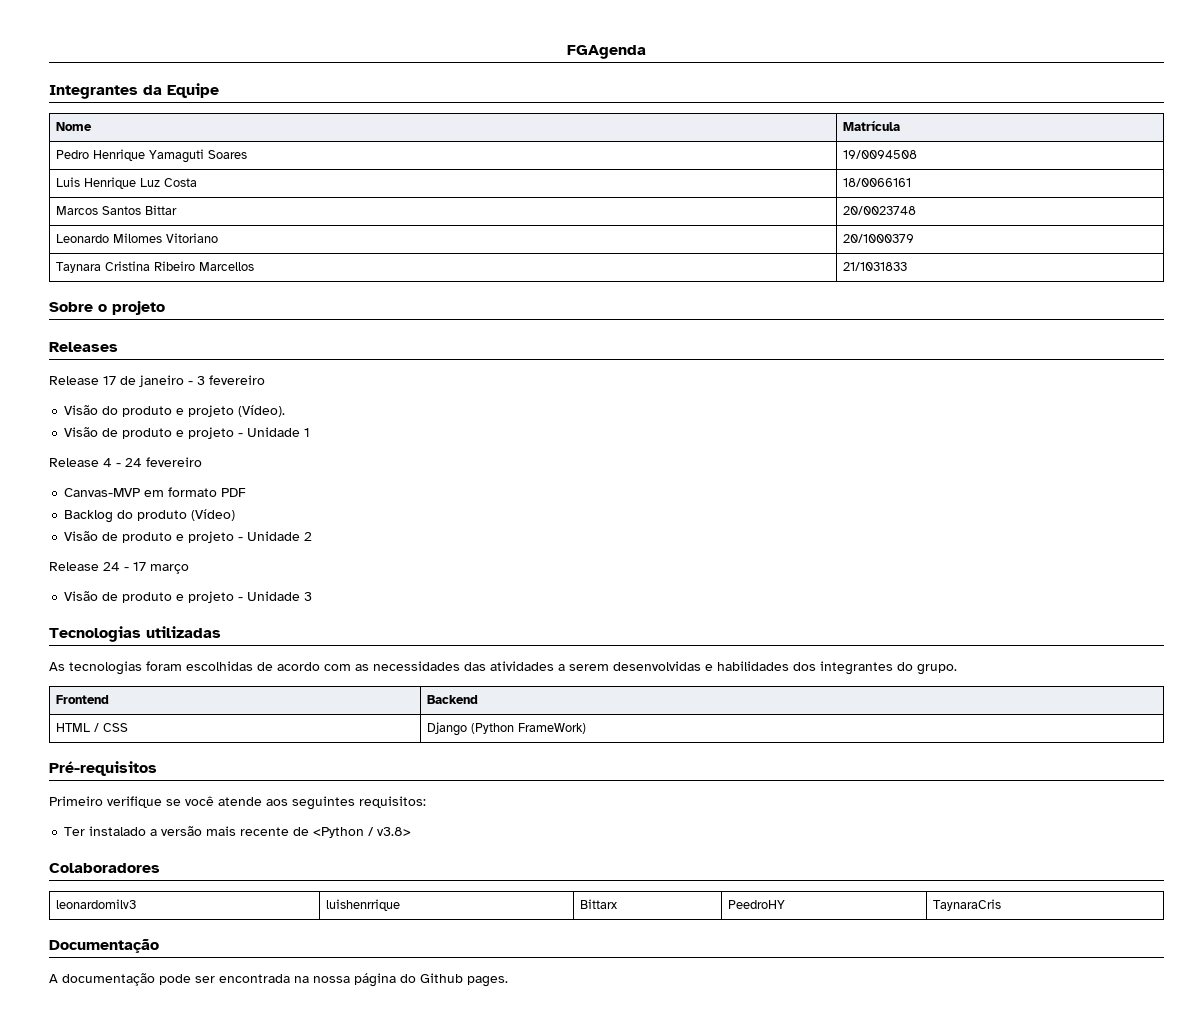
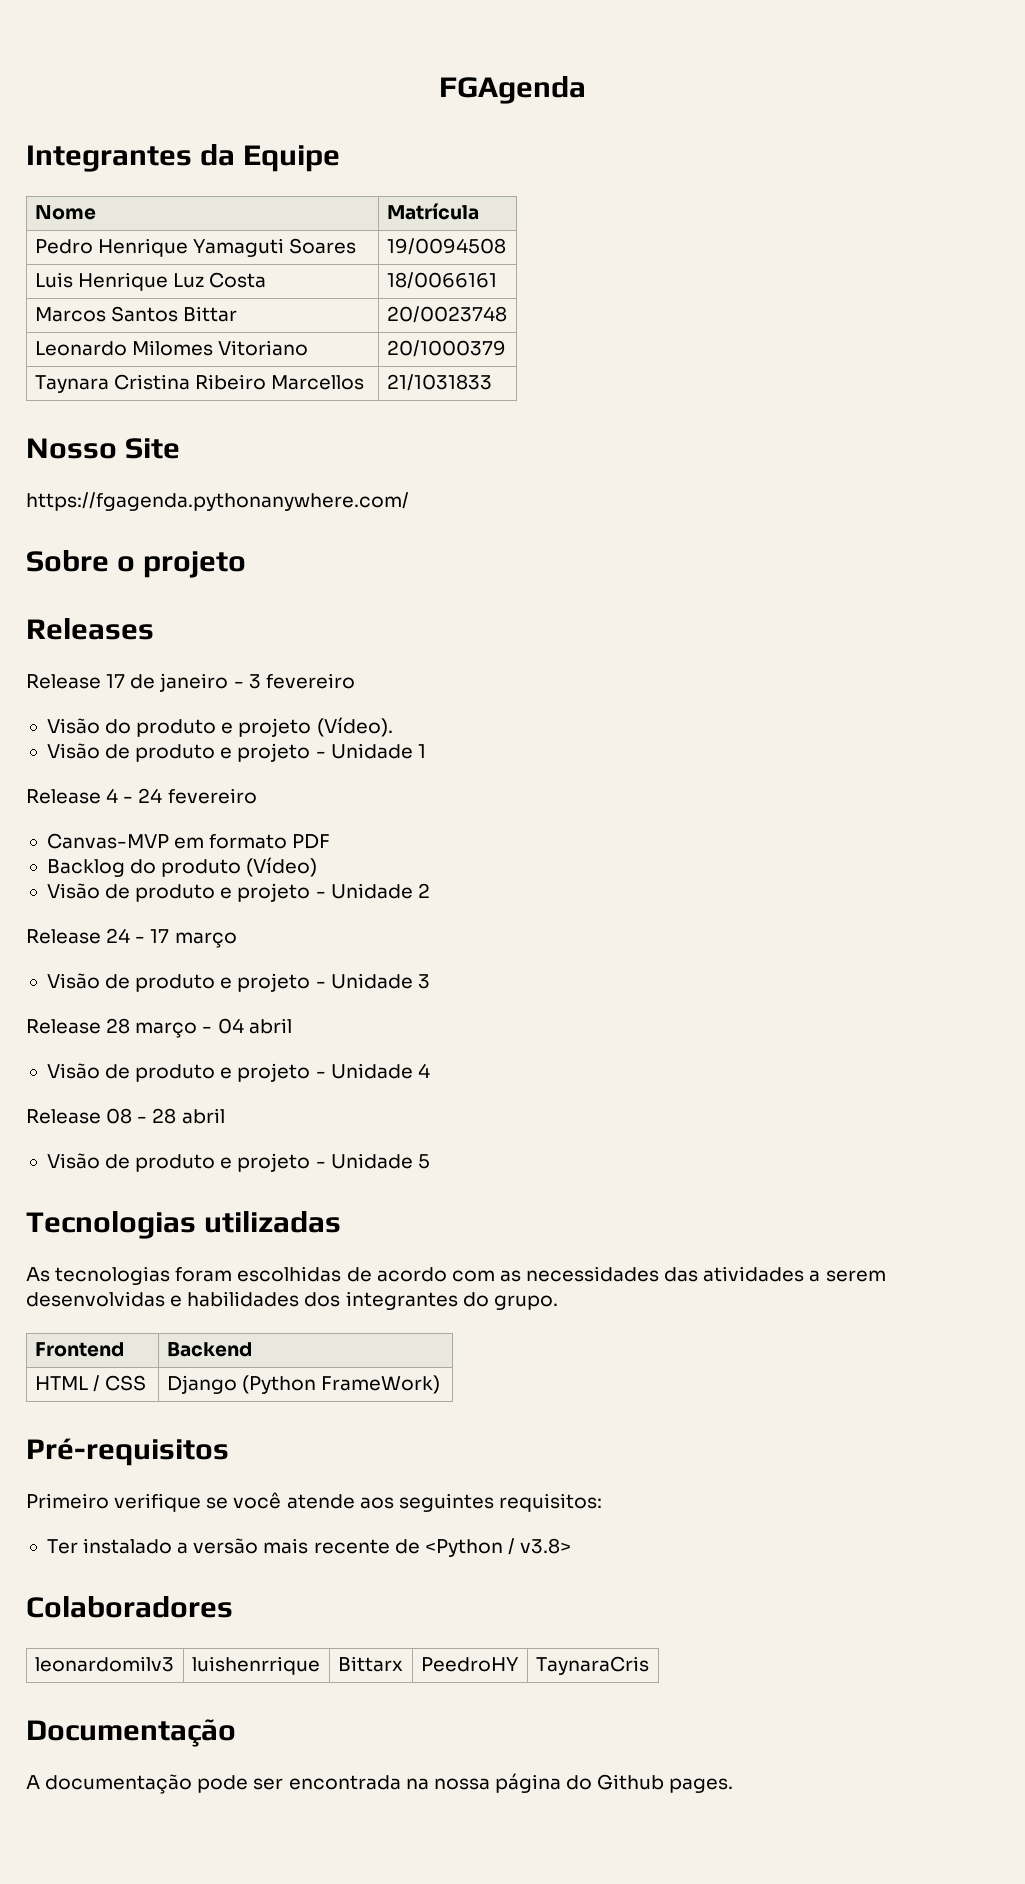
(907, 266) none -> [26,438,181,459] [26,492,409,511] // Nosso Site // https://fgagenda.pythonanywhere.com/
(313, 596) none -> [26,1018,292,1038] [46,1063,430,1082] [26,1108,225,1124] [46,1153,430,1172] // Release 28 março - 04 abril // Visão de produto e projeto - Unidade 4 // Release 08 - 28 abril // Visão de produto e projeto - Unidade 5

